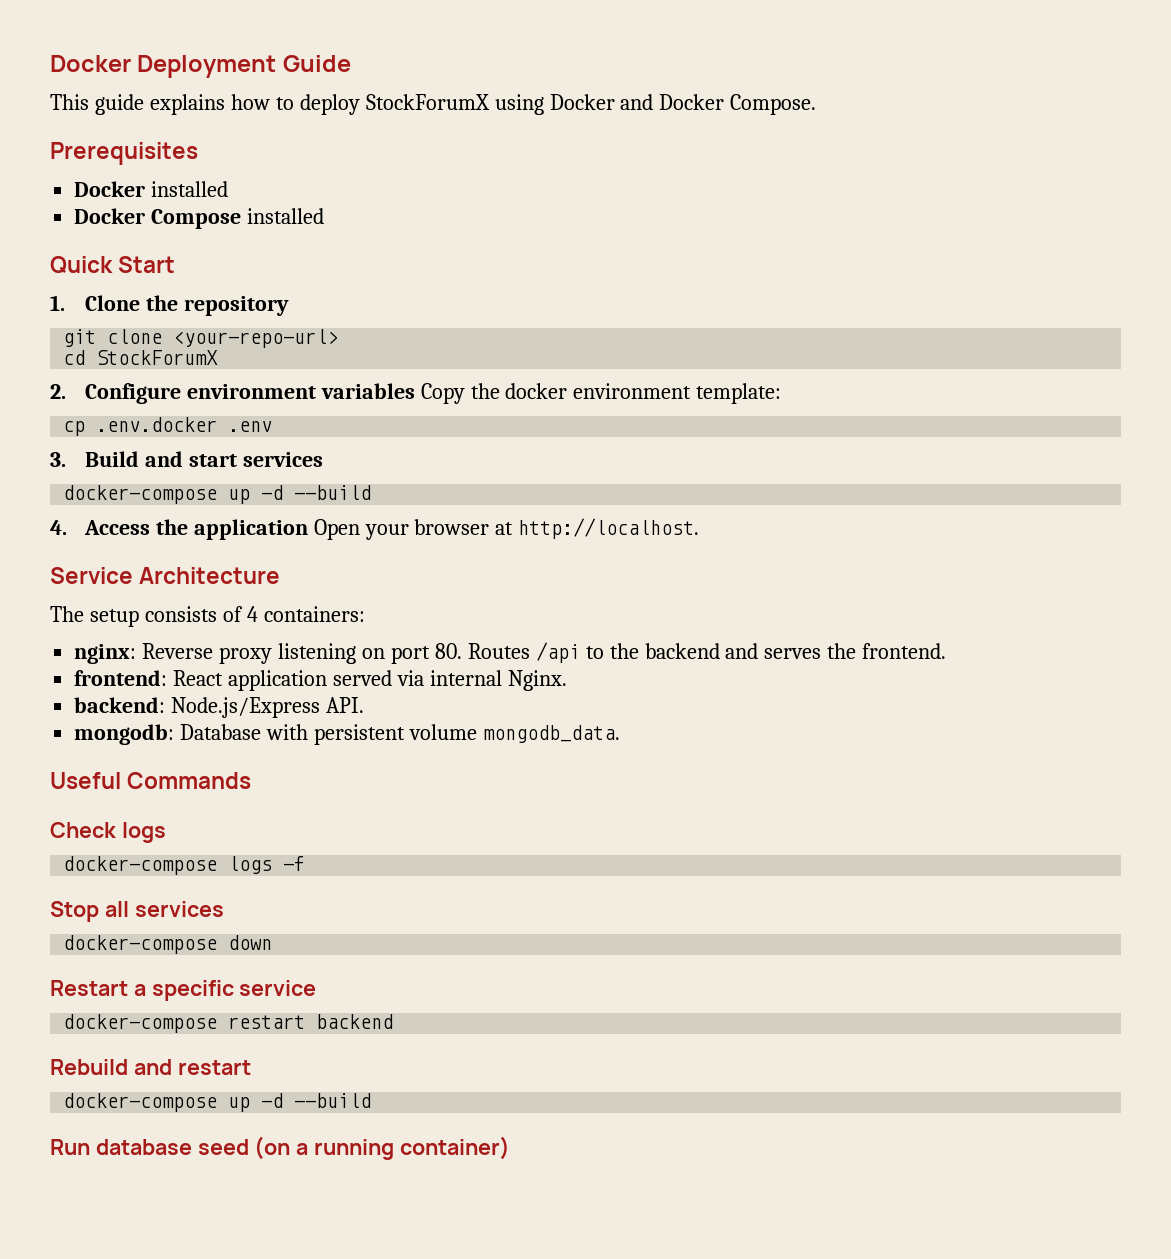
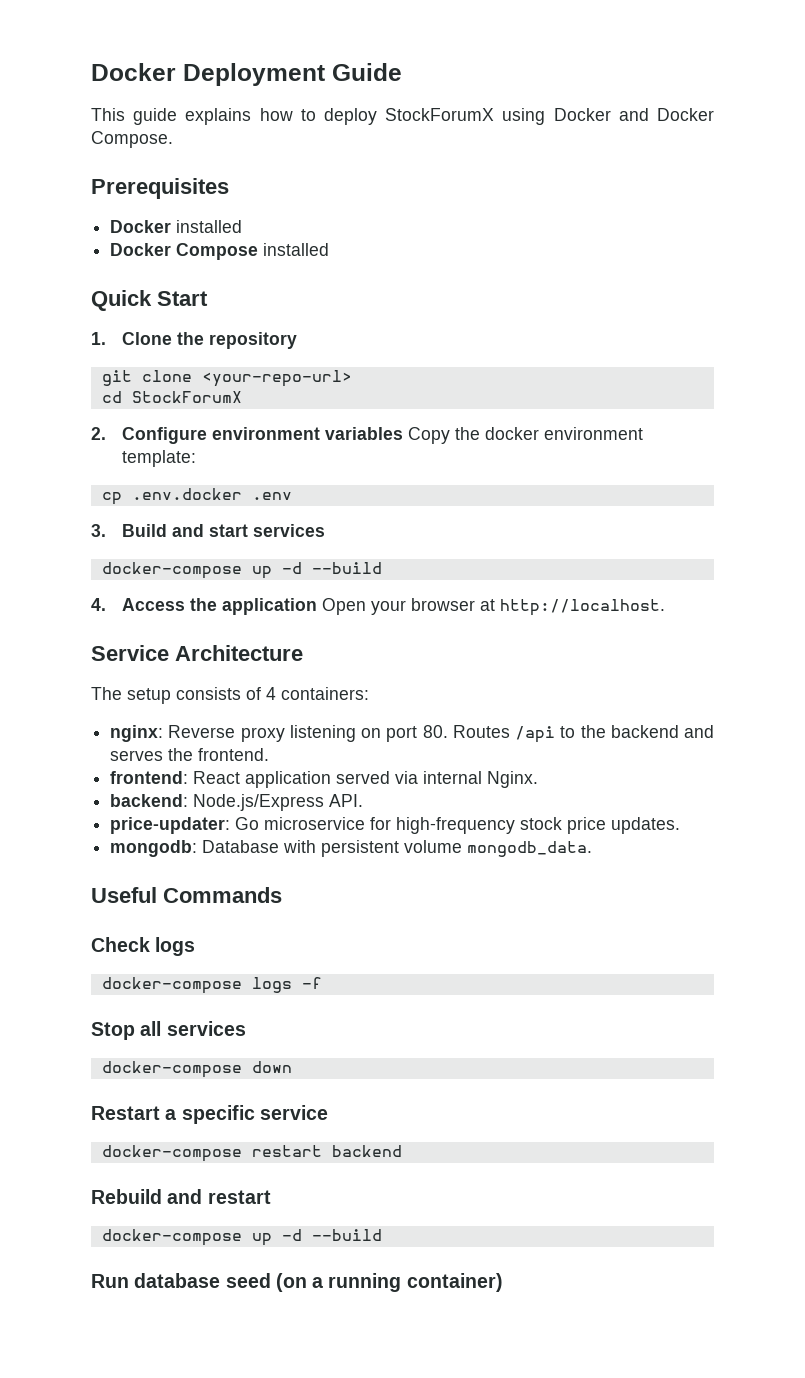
(365, 705) none -> [110,817,681,834] // price-updater: Go microservice for high-frequency stock price updates.

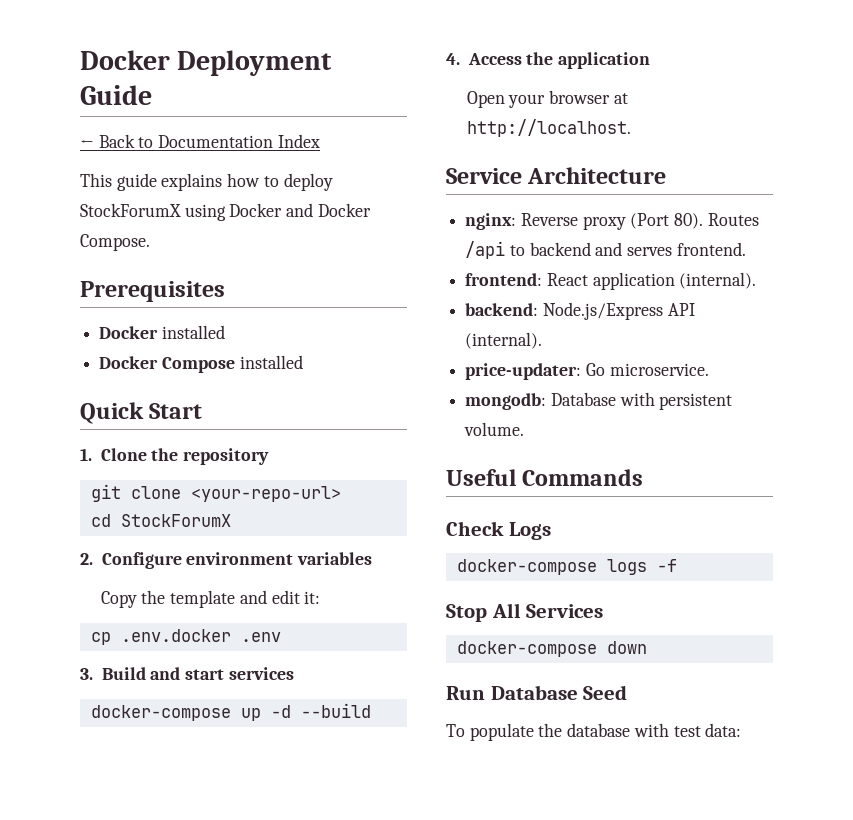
(402, 72) none -> [80,134,320,148] // ← Back to Documentation Index
(404, 433) none -> (373, 558) //
[485,427,644,440] [122,450,197,467] docker environment template: -> [170,590,321,608] template and edit it:
(318, 606) none -> (651, 60) //
[91,687,369,704] // The setup consists of 4 containers: -> (667, 175) none
[289,725,448,742] listening on port 80. -> [630,213,704,229] (Port 80).
[580,725,606,738] the -> (525, 250) none
[168,748,194,761] the -> (673, 251) none
[336,771,539,788] served via internal Nginx. -> [679,272,757,289] (internal).
[329,794,364,807] API. -> [667,303,695,316] [465,332,543,349] API (internal).
[264,817,681,834] microservice for high-frequency stock price updates. -> [609,363,709,376] microservice.
[404,840,593,857] volume mongodb_data. -> [464,422,525,436] volume.
[155,937,196,956] logs -> [508,522,551,540] Logs
[140,1021,246,1036] all services -> [491,603,604,618] All Services
[91,1105,328,1124] [101,1145,402,1162] [91,1189,271,1204] [101,1229,382,1246] [91,1273,503,1292] Restart a specific service // docker-compose restart backend // Rebuild and restart // docker-compose up -d --build // Run database seed (on a running container) -> [446,685,628,700] [446,723,742,741] Run Database Seed // To populate the database with test data:

